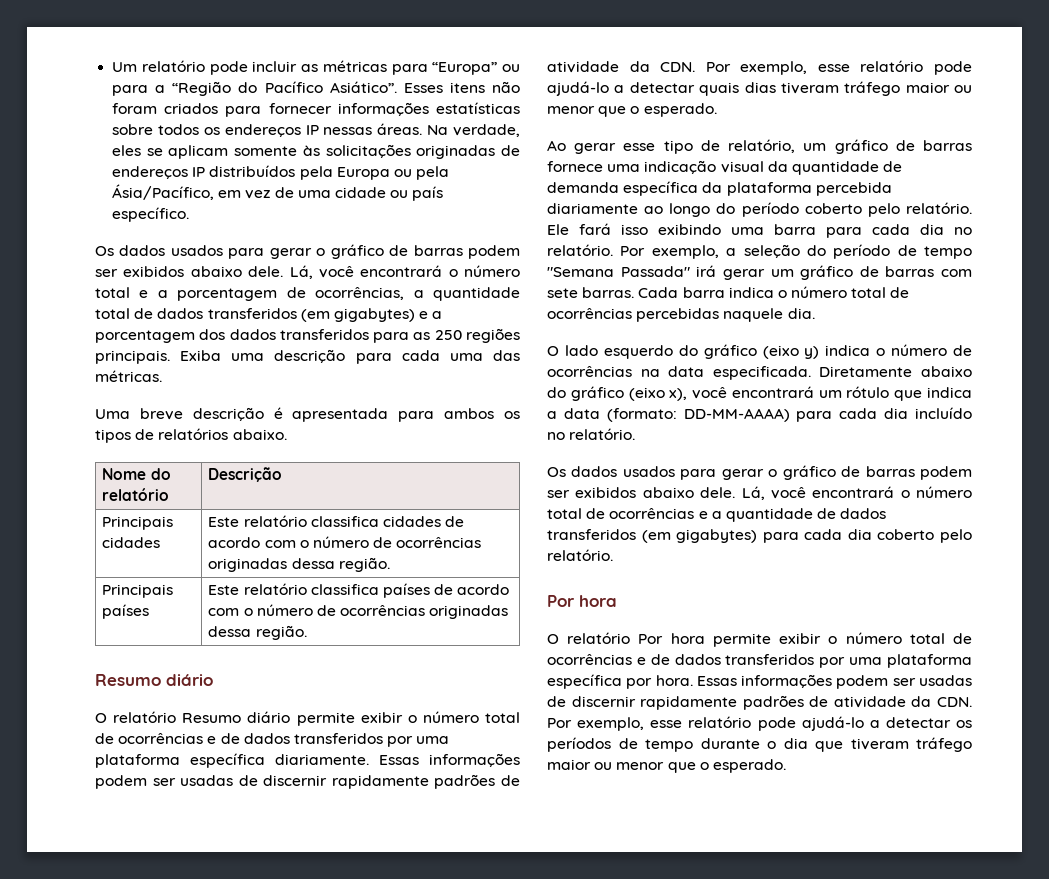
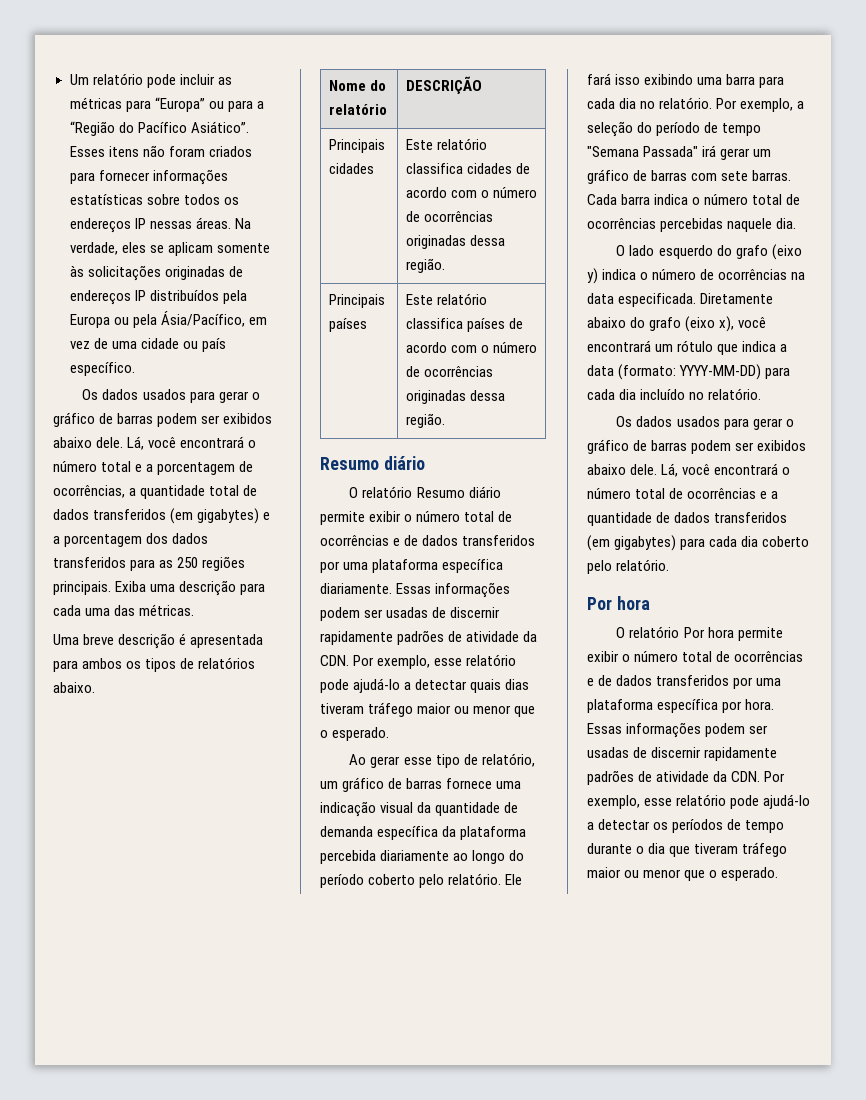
[208,467,283,482] Descrição -> [405,76,482,94] DESCRIÇÃO
[703,344,757,359] gráfico -> [735,245,768,259] grafo
[570,386,624,401] gráfico -> [649,317,682,331] grafo
[683,408,790,422] DD-MM-AAAA) -> [679,364,762,380] YYYY-MM-DD)

